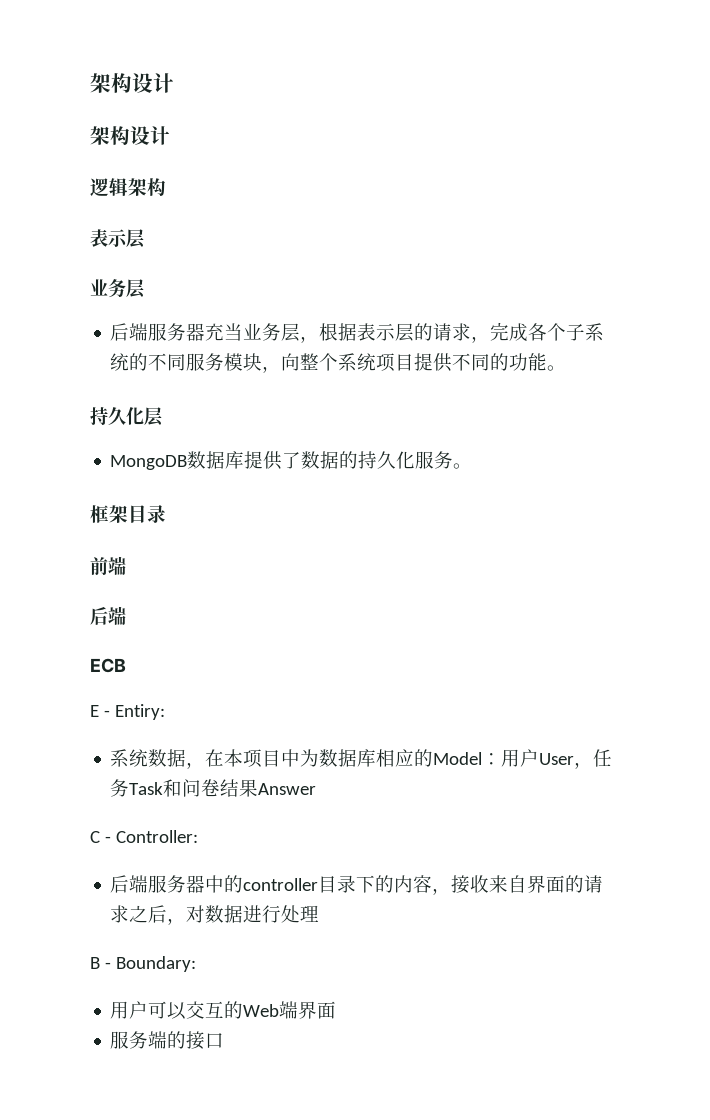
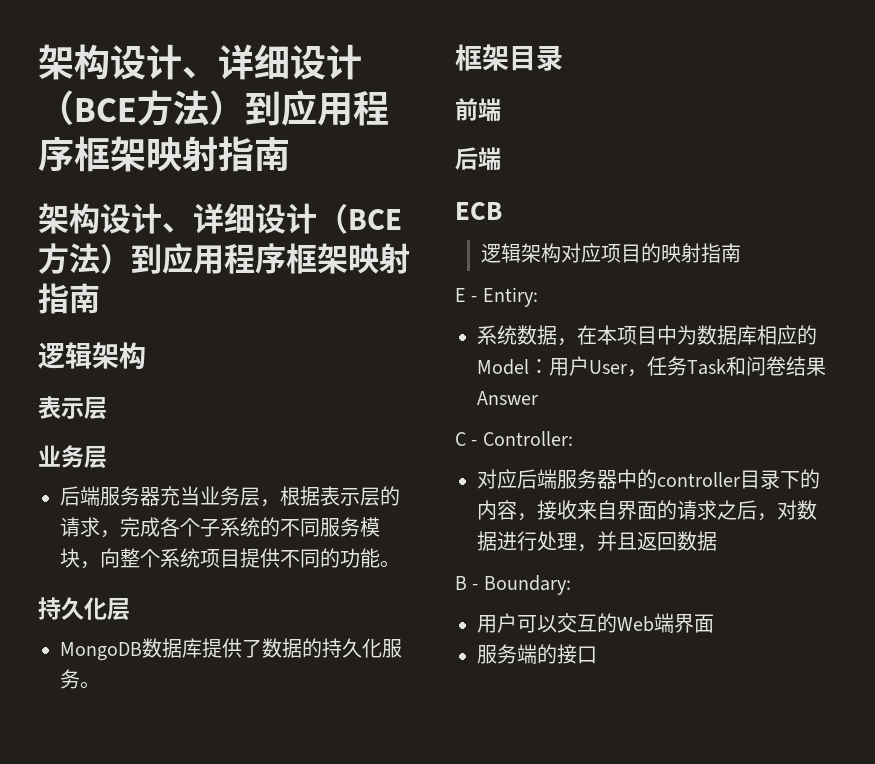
[90,73,174,93] [90,126,170,145] 架构设计 // 架构设计 -> [38,44,362,80] [38,90,389,126] [38,136,290,172] [38,203,402,234] [38,243,410,274] [38,283,100,314] 架构设计、详细设计（BCE方法）到应用程序框架映射指南 // 架构设计、详细设计（BCE方法）到应用程序框架映射指南
(126, 665) none -> [481,243,742,263] // 逻辑架构对应项目的映射指南
(198, 836) none -> [477,469,517,489] 对应
(320, 913) none -> [577,531,717,552] ，并且返回数据

